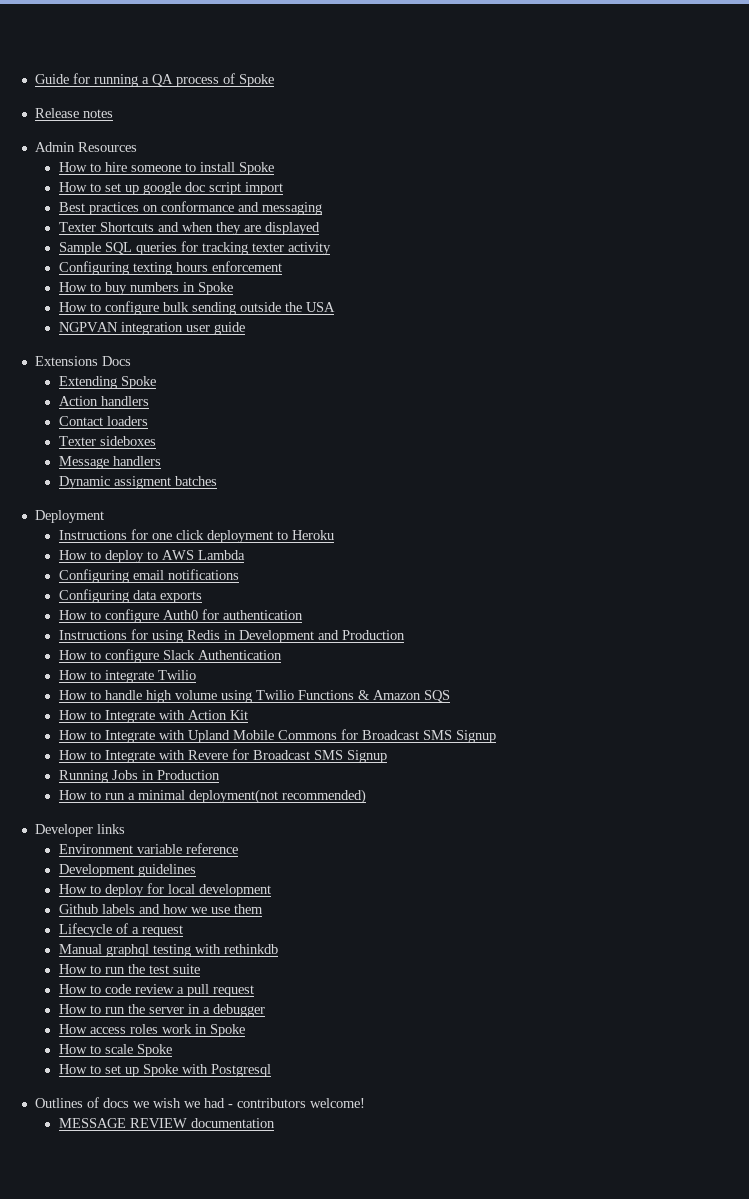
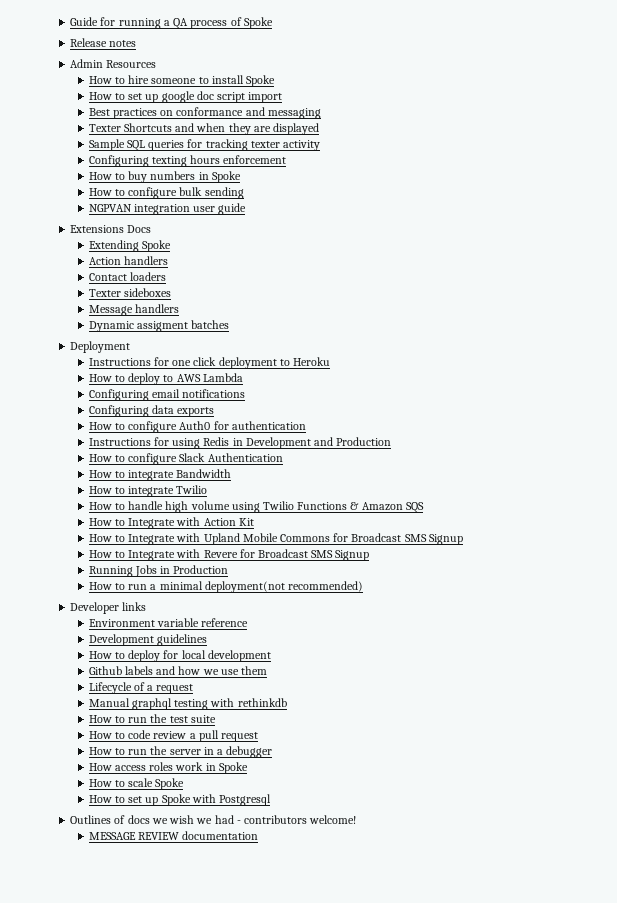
[239,302,335,312] outside the USA -> (244, 193) none
(282, 655) none -> [88,469,232,481] // How to integrate Bandwidth

